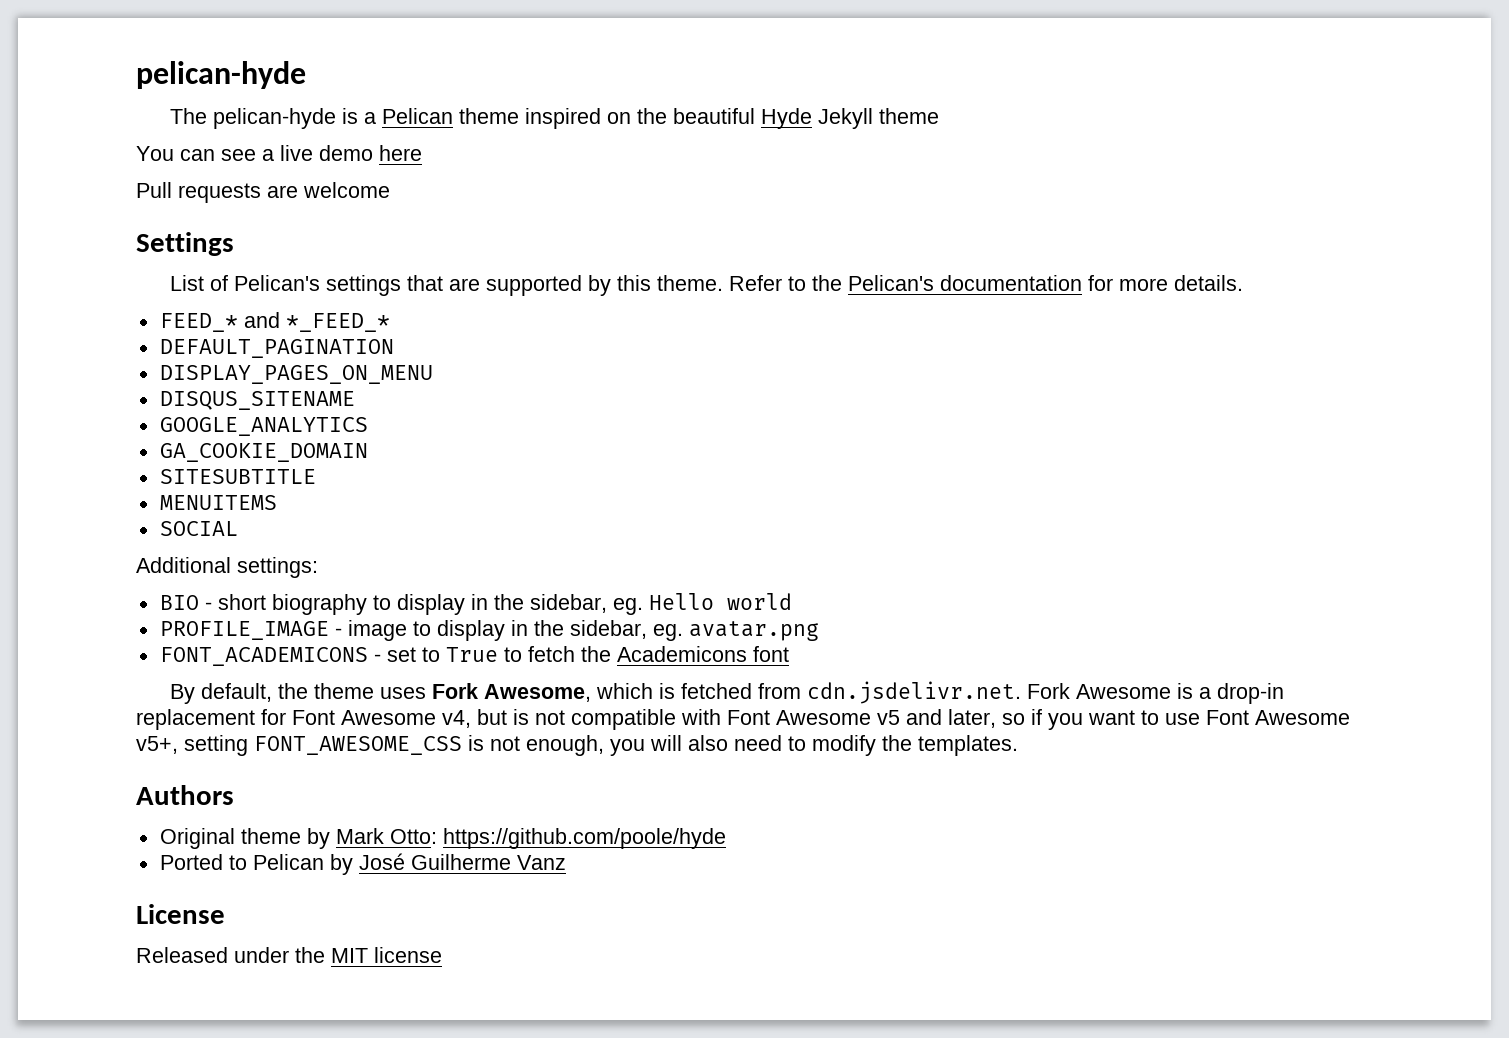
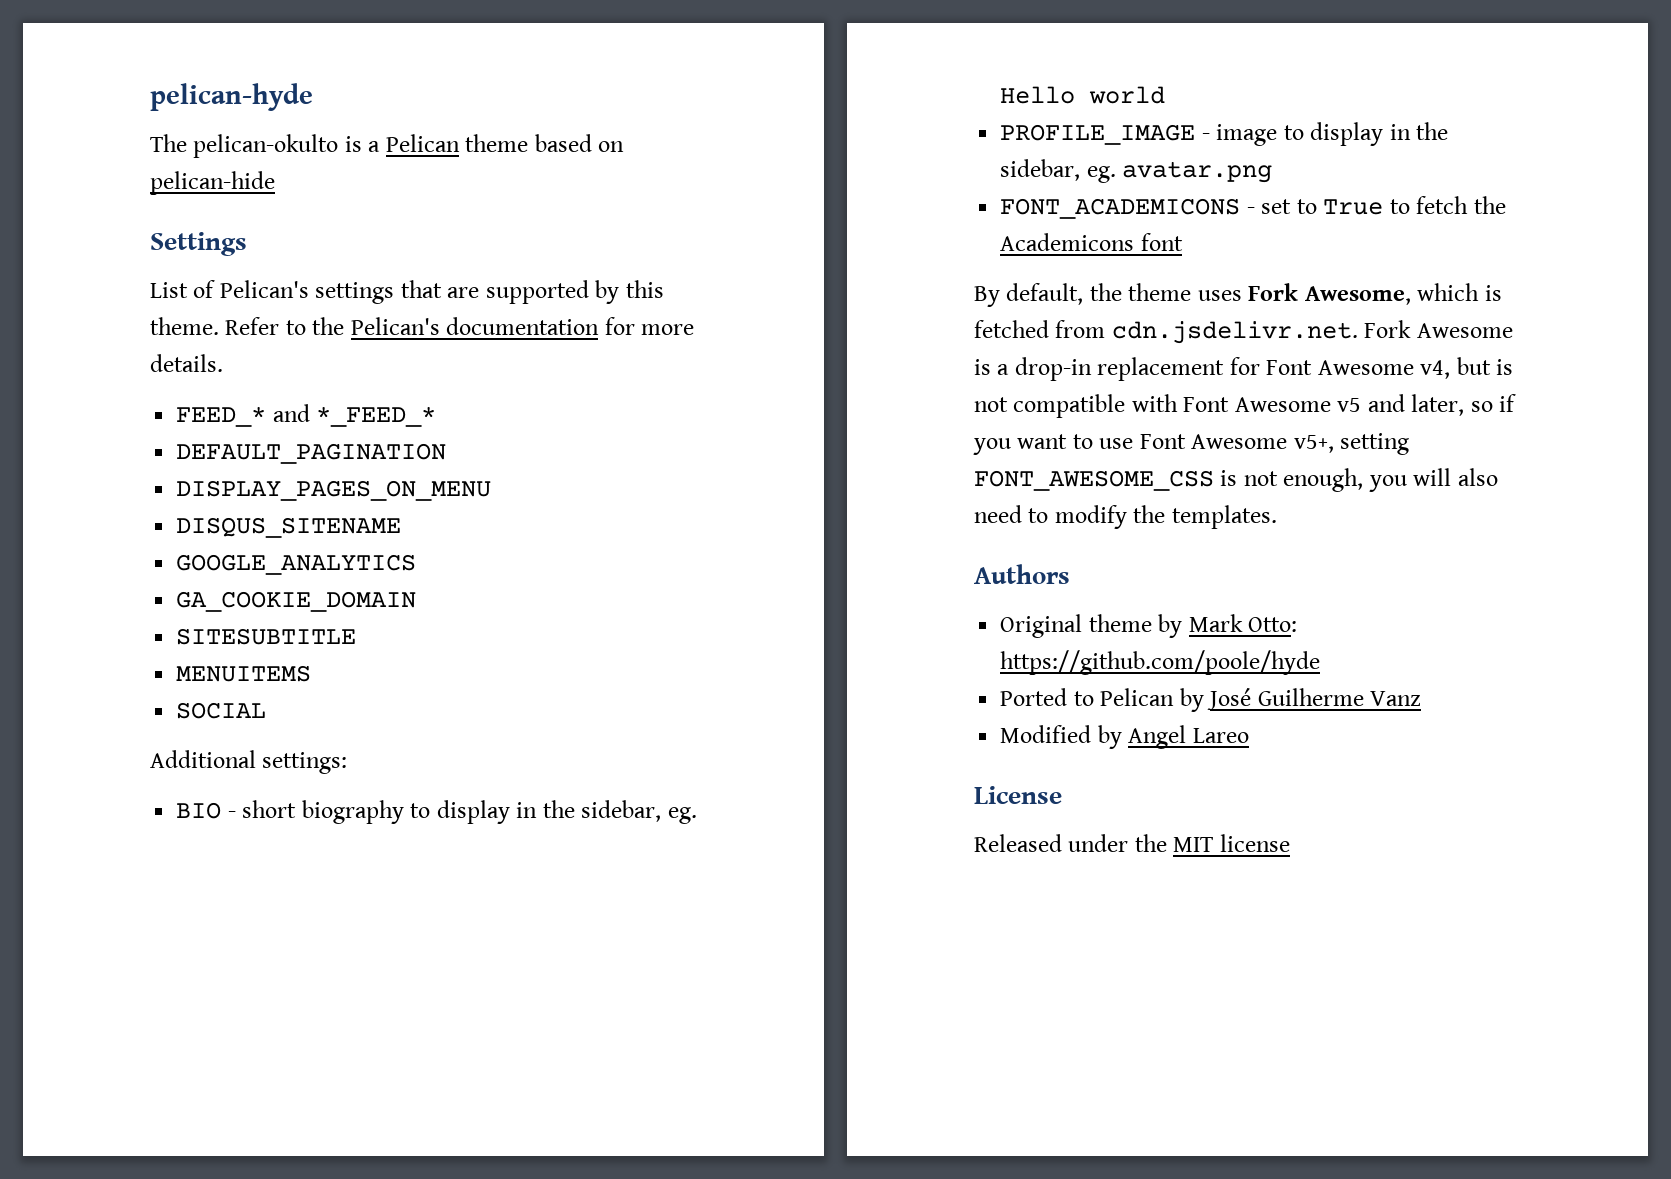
[212,108,336,129] pelican-hyde -> [193,134,339,158] pelican-okulto
[524,108,939,129] [136,145,422,161] [136,182,390,203] inspired on the beautiful Hyde Jekyll theme // You can see a live demo here // Pull requests are welcome -> [534,134,625,152] [150,171,275,195] based on pelican-hide
(566, 862) none -> [1000,725,1249,749] // Modified by Angel Lareo

